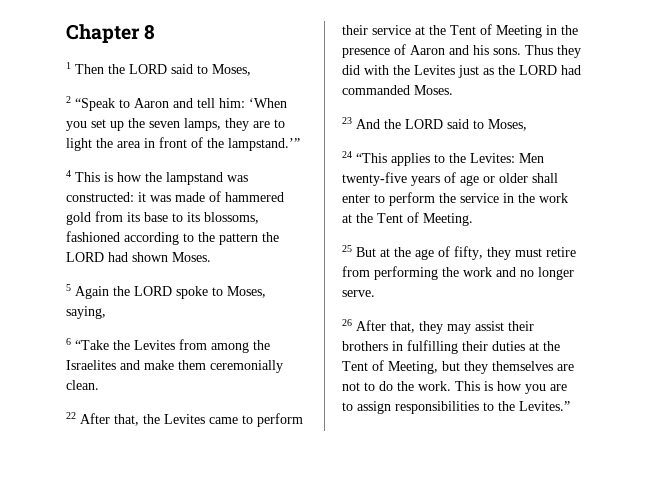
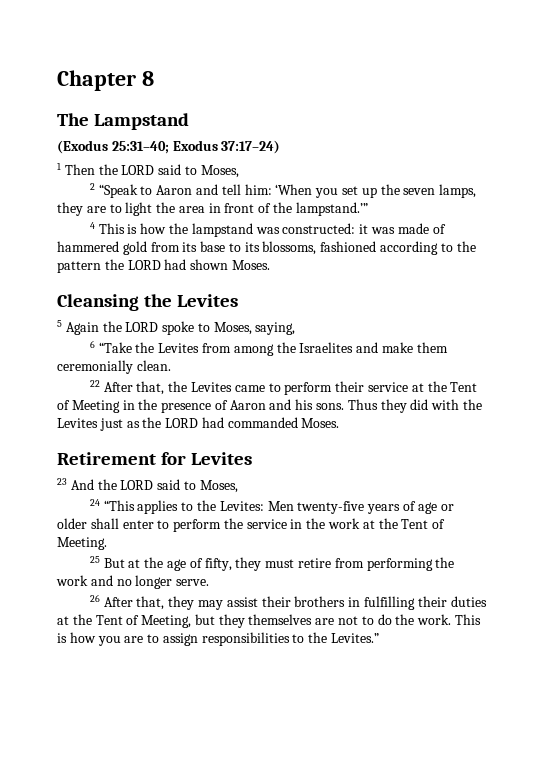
(156, 32) none -> [57,113,190,130] [57,140,281,154] // The Lampstand // (Exodus 25:31–40; Exodus 37:17–24)
(211, 257) none -> [57,294,239,311] // Cleansing the Levites
(453, 90) none -> [57,452,253,465] // Retirement for Levites

